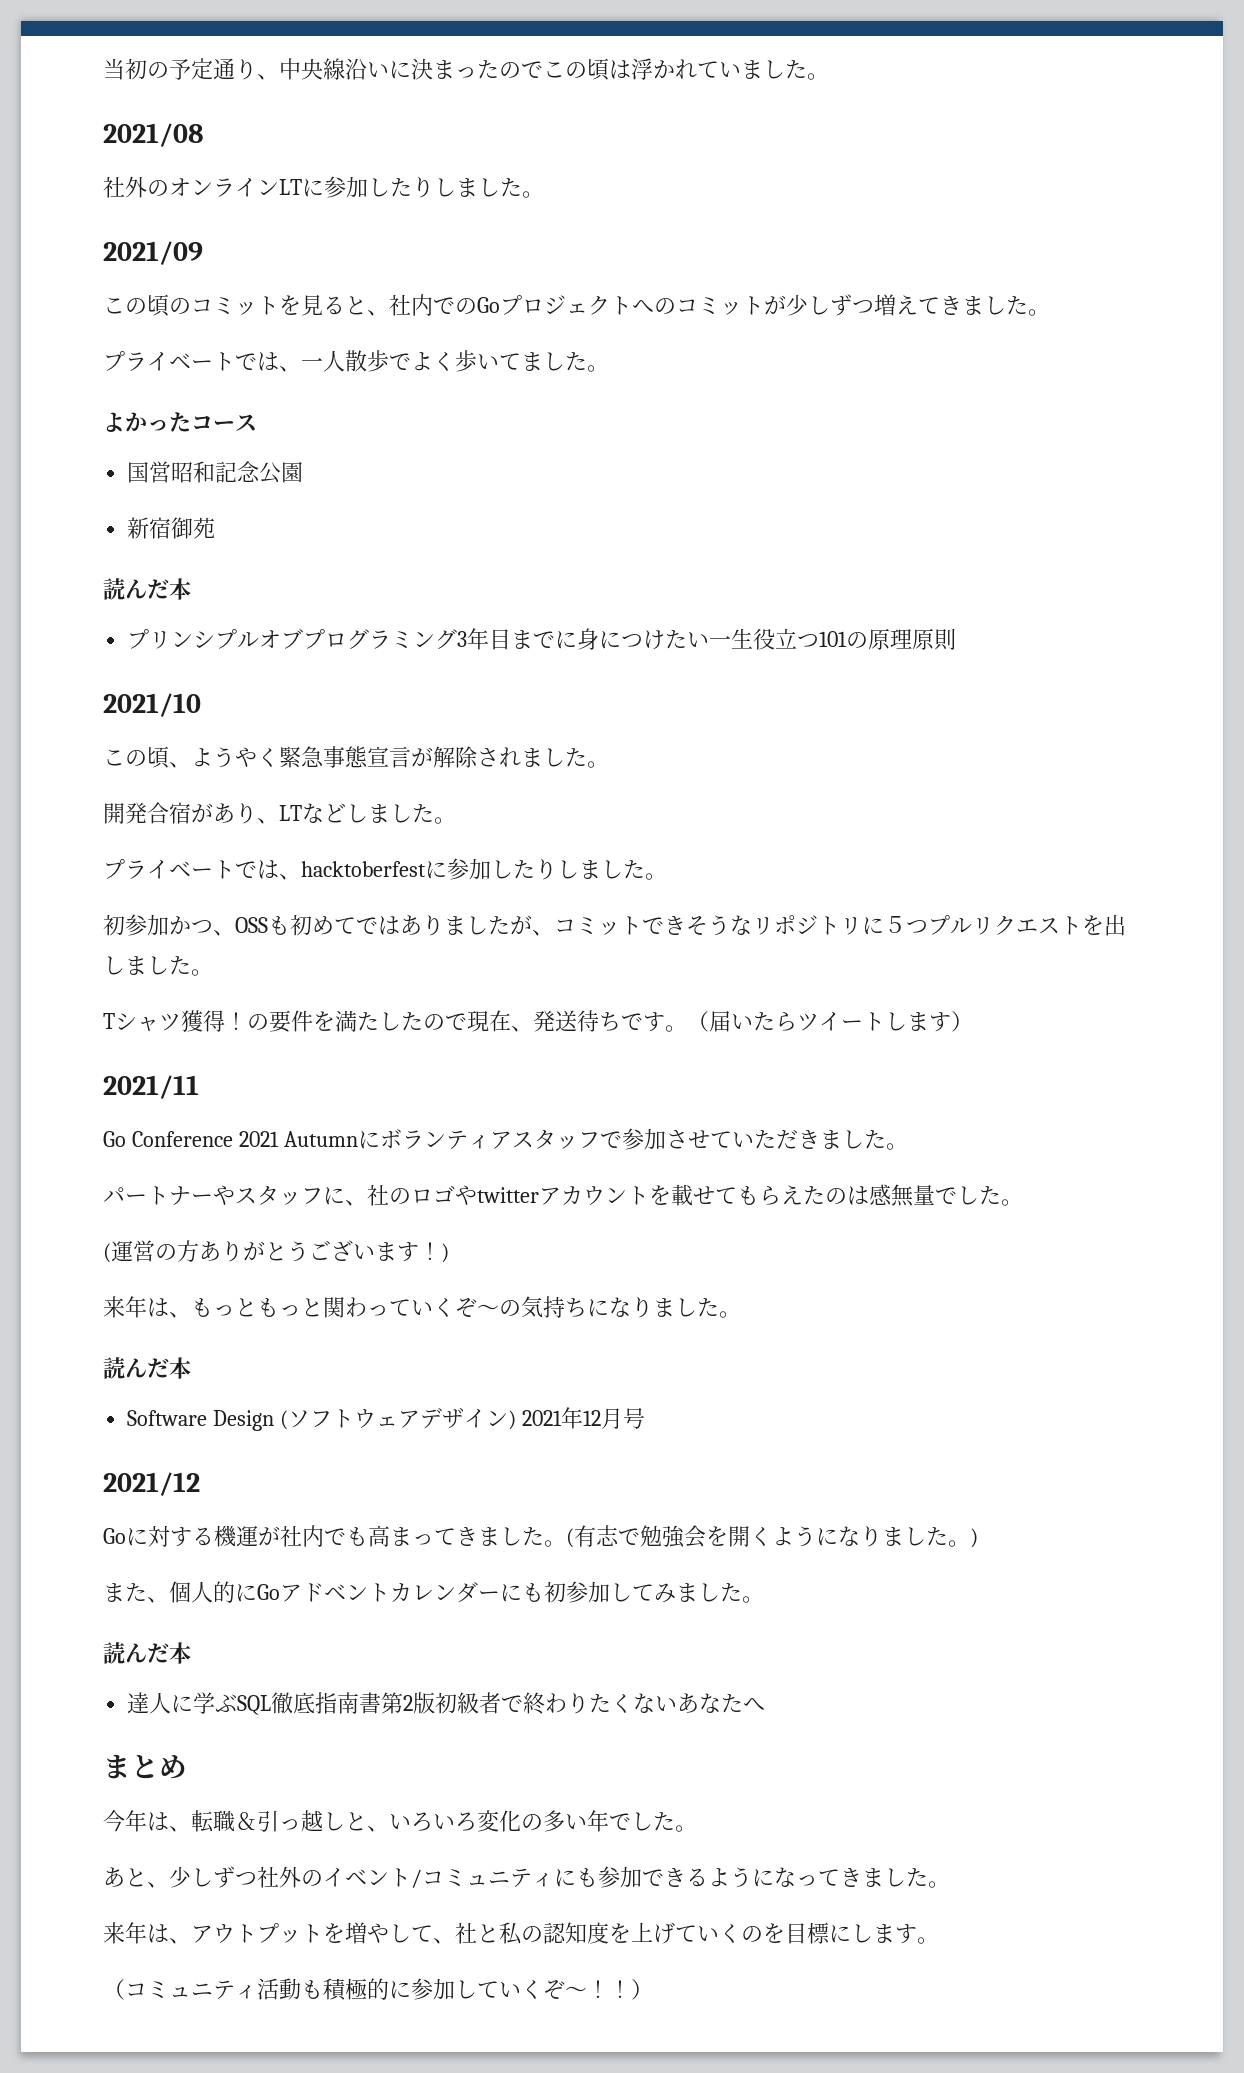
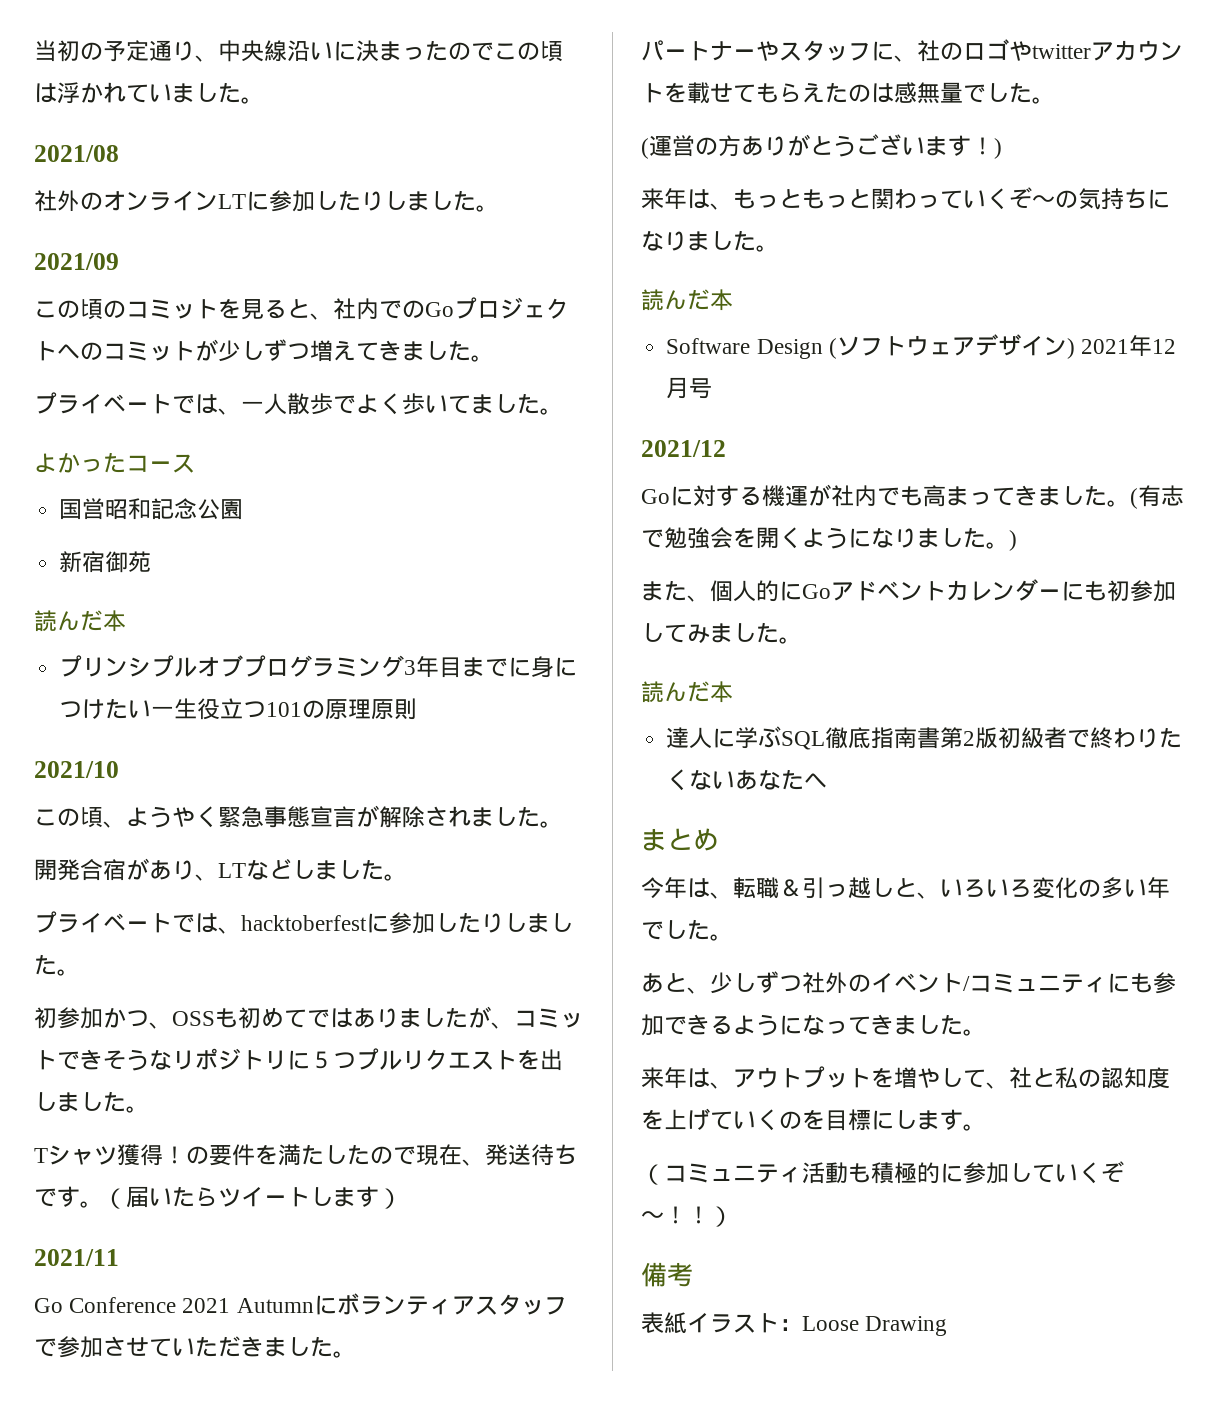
(653, 1989) none -> [641,1262,693,1287] [641,1312,948,1336] // 備考 // 表紙イラスト：Loose Drawing

